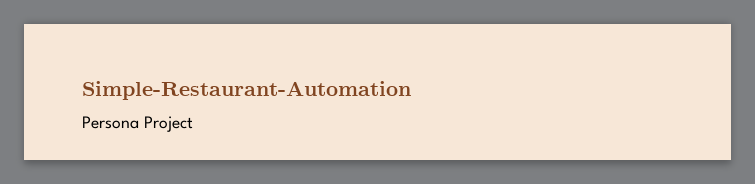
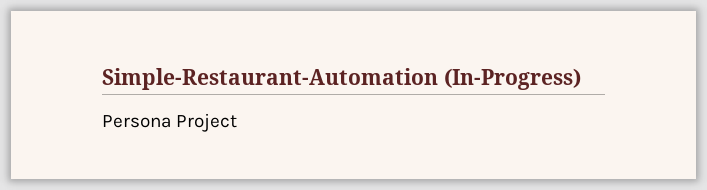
(411, 90) none -> [443,68,581,90] (In-Progress)

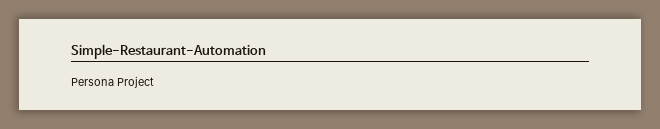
[443,68,581,90] (In-Progress) -> (266, 51) none

